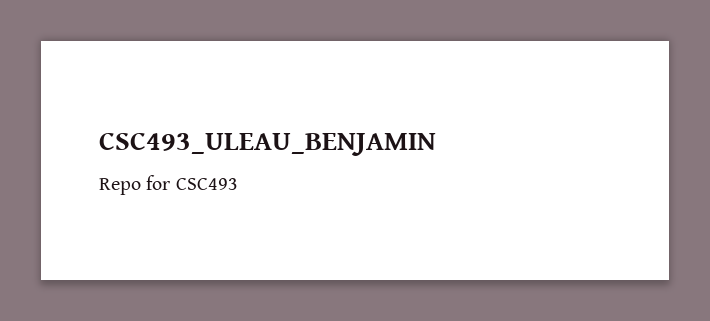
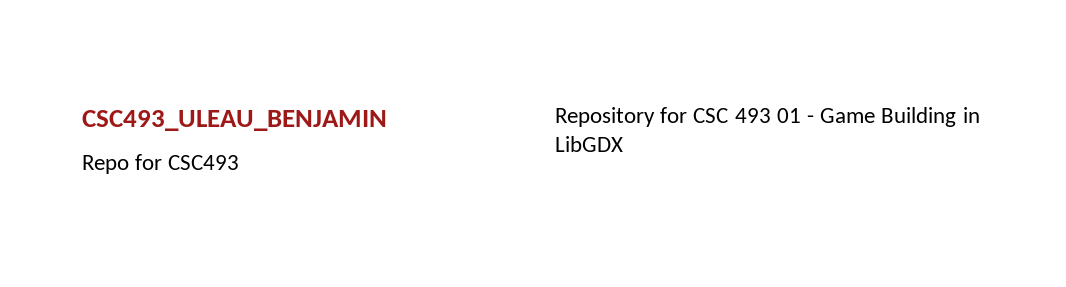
(238, 184) none -> [555,107,980,127] [555,136,623,152] // Repository for CSC 493 01 - Game Building in LibGDX

